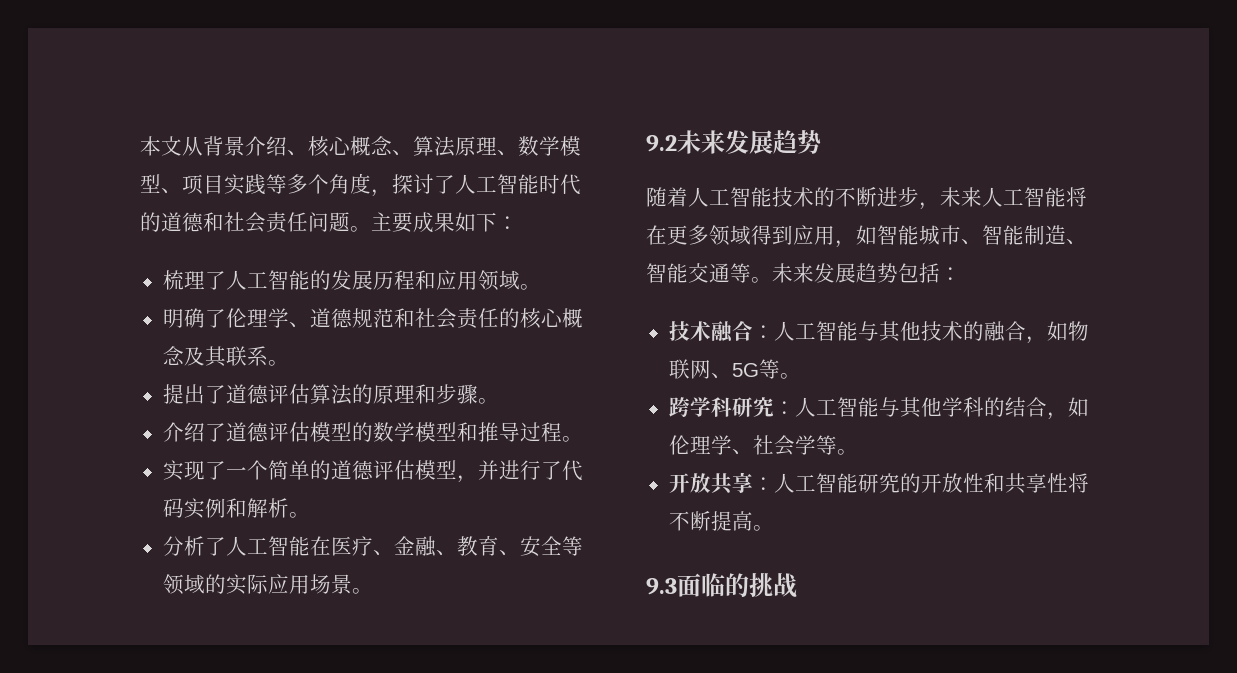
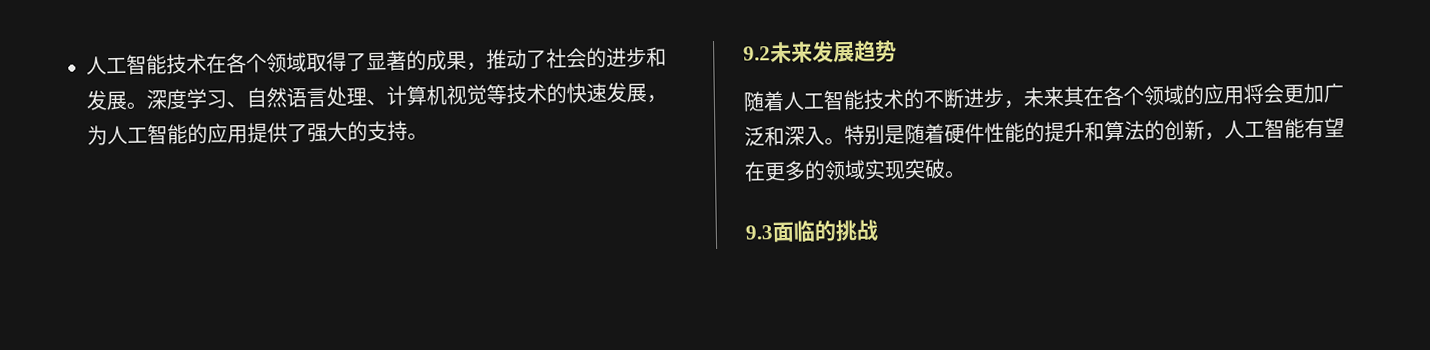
[140,136,581,157] [140,173,581,197] [140,212,518,233] [162,270,541,291] [162,308,583,329] [162,346,289,367] [162,384,499,405] [162,422,583,442] [162,460,583,483] [162,498,310,519] [162,536,583,557] [162,574,352,595] 本文从背景介绍、核心概念、算法原理、数学模型、项目实践等多个角度，探讨了人工智能时代的道德和社会责任问题。主要成果如下： // 梳理了人工智能的发展历程和应用领域。 // 明确了伦理学、道德规范和社会责任的核心概念及其联系。 // 提出了道德评估算法的原理和步骤。 // 介绍了道德评估模型的数学模型和推导过程。 // 实现了一个简单的道德评估模型，并进行了代码实例和解析。 // 分析了人工智能在医疗、金融、教育、安全等领域的实际应用场景 -> [86,46,667,75] [86,82,667,111] [87,120,408,146] 人工智能技术在各个领域取得了显著的成果，推动了社会的进步和发展。深度学习、自然语言处理、计算机视觉等技术的快速发展，为人工智能的应用提供了强大的支持
[982,187,1087,207] [646,225,1087,248] [646,263,961,283] [668,321,1089,344] [668,359,801,379] [668,397,1089,420] [668,435,858,456] [668,472,1089,494] [668,511,753,531] 人工智能将在更多领域得到应用，如智能城市、智能制造、智能交通等。未来发展趋势包括： // 技术融合：人工智能与其他技术的融合，如物联网、5G等。 // 跨学科研究：人工智能与其他学科的结合，如伦理学、社会学等。 // 开放共享：人工智能研究的开放性和共享性将不断提高 -> [1063,82,1344,107] [744,117,1345,147] [744,158,946,182] 其在各个领域的应用将会更加广泛和深入。特别是随着硬件性能的提升和算法的创新，人工智能有望在更多的领域实现突破

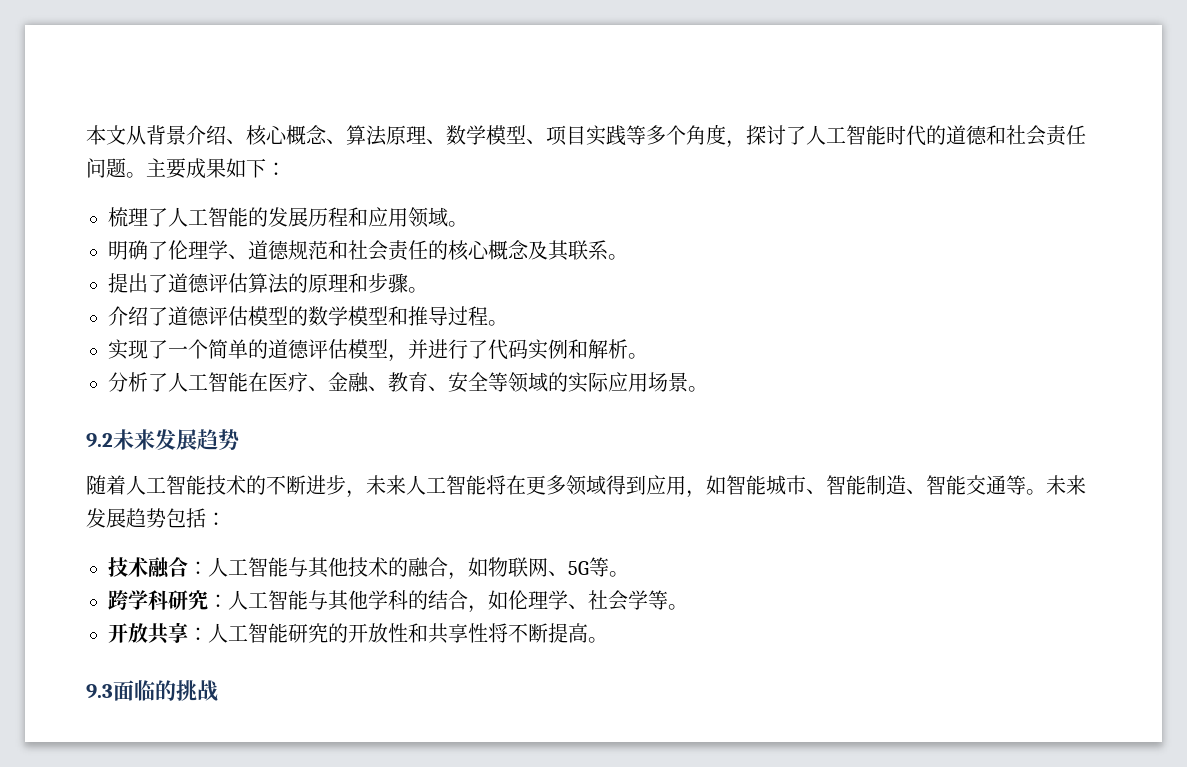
[86,46,667,75] [86,82,667,111] [87,120,408,146] 人工智能技术在各个领域取得了显著的成果，推动了社会的进步和发展。深度学习、自然语言处理、计算机视觉等技术的快速发展，为人工智能的应用提供了强大的支持 -> [86,124,1086,148] [86,158,286,179] [108,207,468,228] [108,240,628,261] [108,273,428,294] [108,306,508,326] [108,339,648,362] [108,372,688,393] 本文从背景介绍、核心概念、算法原理、数学模型、项目实践等多个角度，探讨了人工智能时代的道德和社会责任问题。主要成果如下： // 梳理了人工智能的发展历程和应用领域。 // 明确了伦理学、道德规范和社会责任的核心概念及其联系。 // 提出了道德评估算法的原理和步骤。 // 介绍了道德评估模型的数学模型和推导过程。 // 实现了一个简单的道德评估模型，并进行了代码实例和解析。 // 分析了人工智能在医疗、金融、教育、安全等领域的实际应用场景
[1063,82,1344,107] [744,117,1345,147] [744,158,946,182] 其在各个领域的应用将会更加广泛和深入。特别是随着硬件性能的提升和算法的创新，人工智能有望在更多的领域实现突破 -> [406,475,1086,498] [86,508,226,528] [108,557,629,580] [108,590,688,613] [108,622,588,644] 人工智能将在更多领域得到应用，如智能城市、智能制造、智能交通等。未来发展趋势包括： // 技术融合：人工智能与其他技术的融合，如物联网、5G等。 // 跨学科研究：人工智能与其他学科的结合，如伦理学、社会学等。 // 开放共享：人工智能研究的开放性和共享性将不断提高

